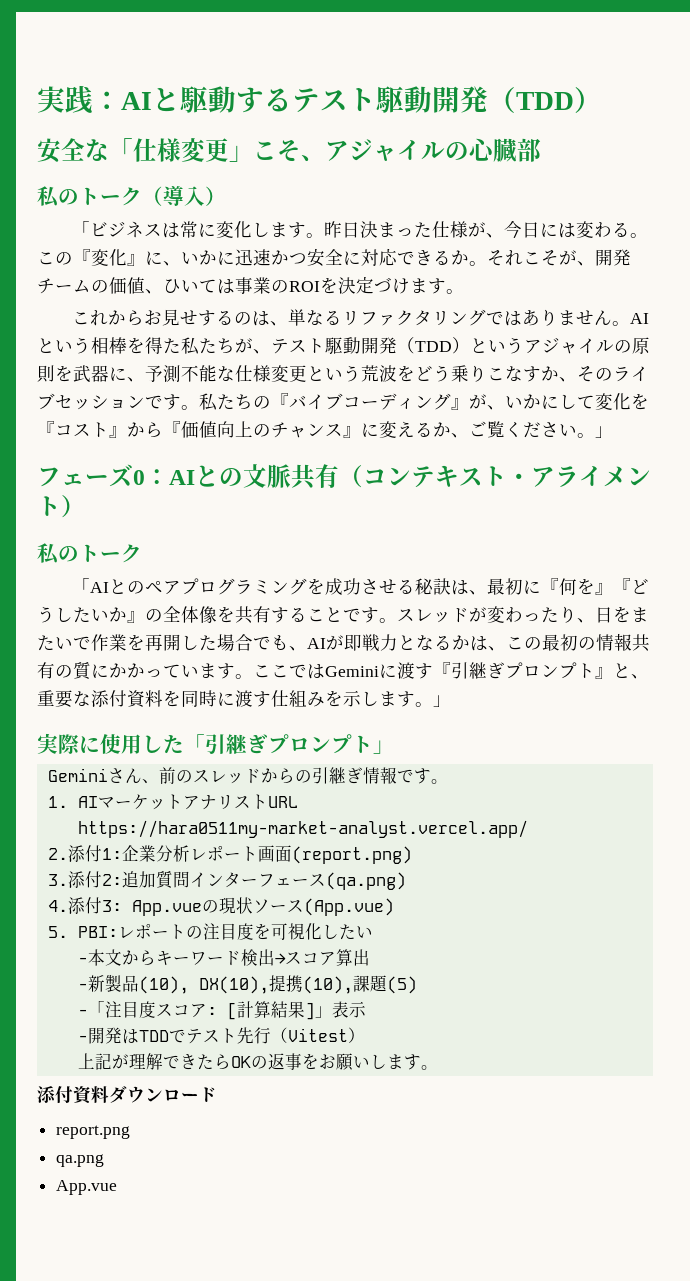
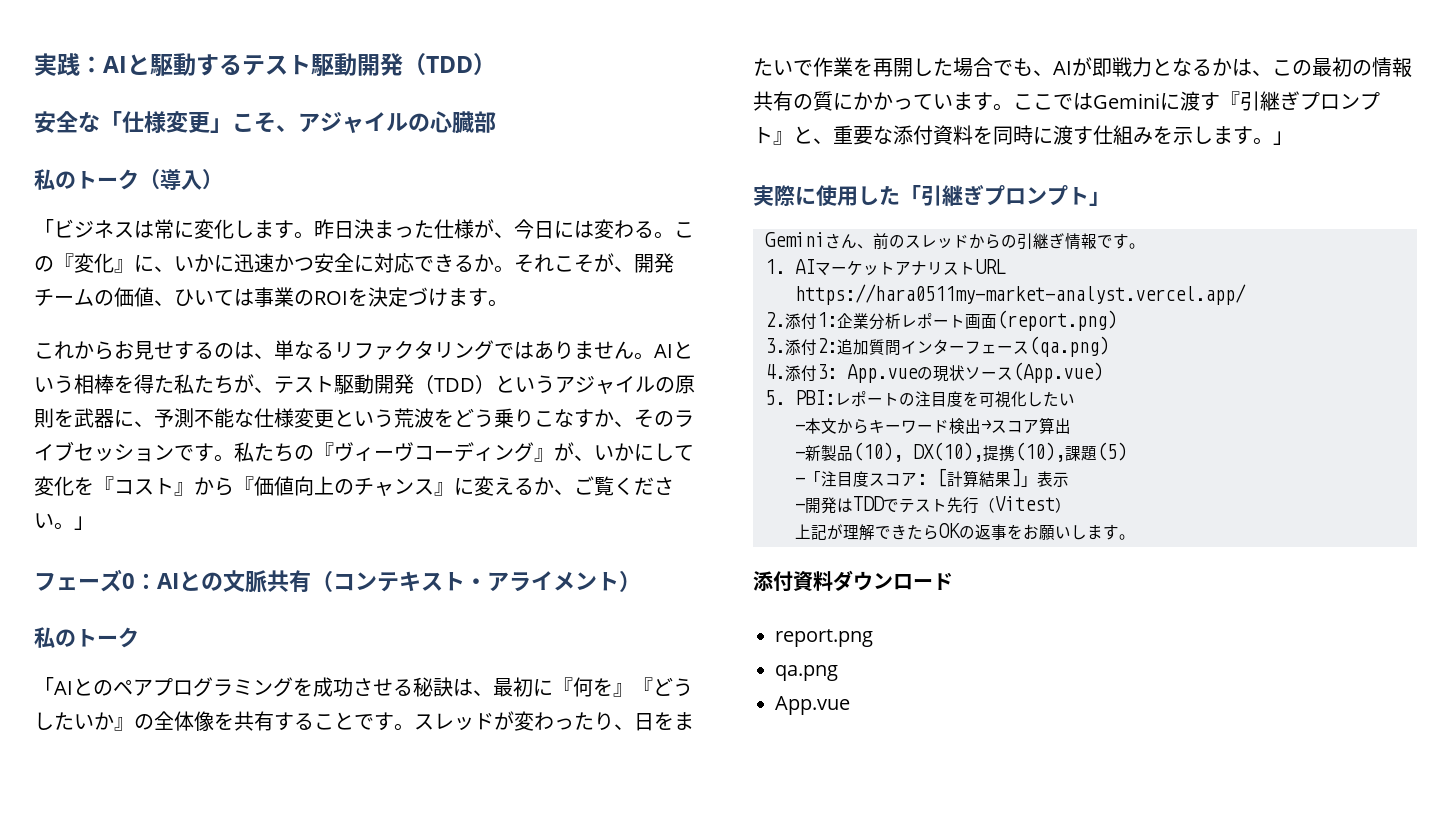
[289,393,343,410] バイブ -> [334,442,414,461] ヴィーヴ

